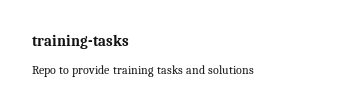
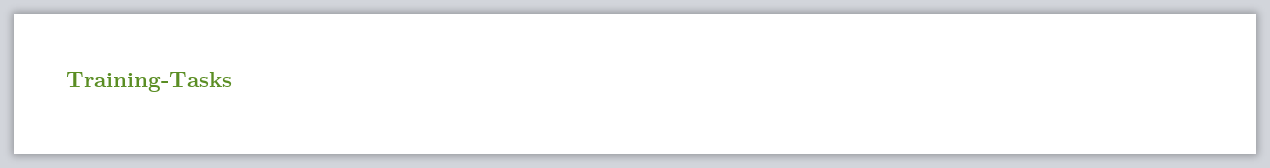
[32,34,129,49] [32,65,255,77] training-tasks // Repo to provide training tasks and solutions -> [66,72,232,92] Training-Tasks

